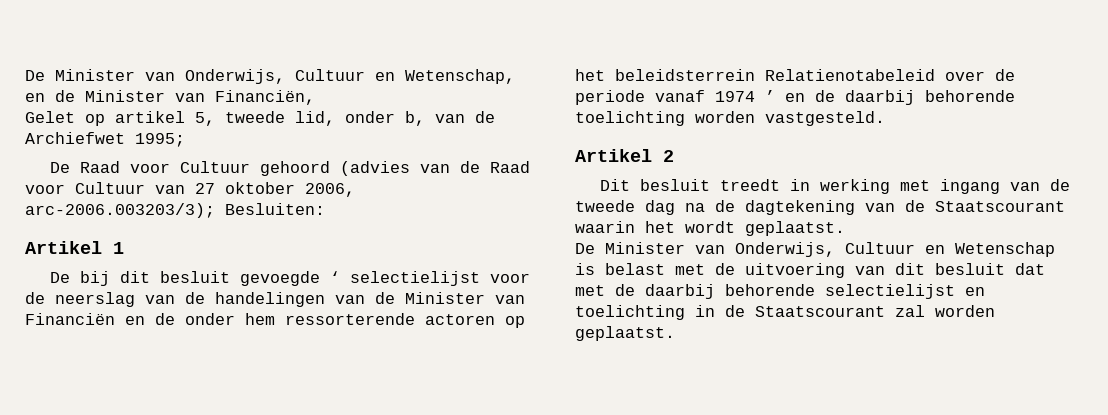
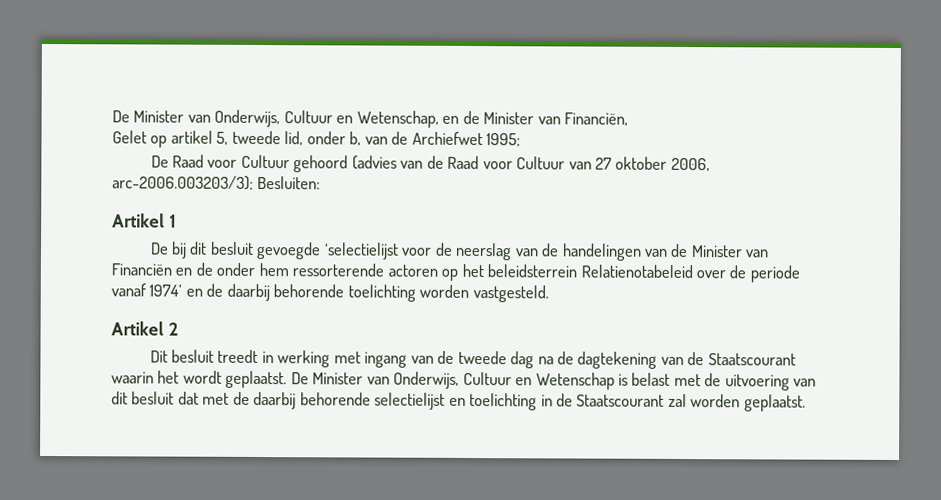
[329,271,480,286] ‘ selectielijst -> [323,242,399,260] ‘selectielijst
[715,90,775,102] 1974 ’ -> [149,284,183,297] 1974’
(845, 228) // -> (288, 379) none

